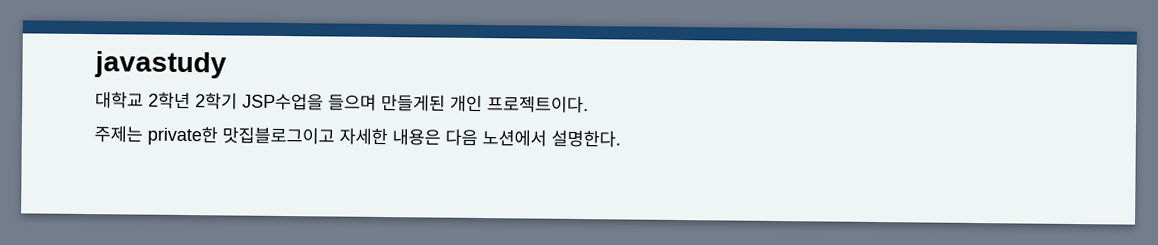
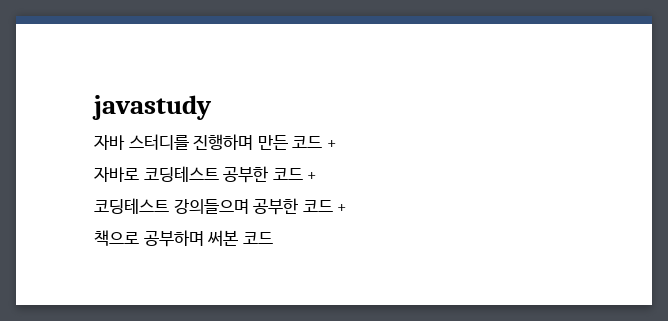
[95,91,589,114] [94,125,621,148] 대학교 2학년 2학기 JSP수업을 들으며 만들게된 개인 프로젝트이다. // 주제는 private한 맛집블로그이고 자세한 내용은 다음 노션에서 설명한다. -> [94,134,336,150] [94,166,317,183] [94,198,347,215] [94,230,273,247] 자바 스터디를 진행하며 만든 코드 + // 자바로 코딩테스트 공부한 코드 + // 코딩테스트 강의들으며 공부한 코드 + // 책으로 공부하며 써본 코드

